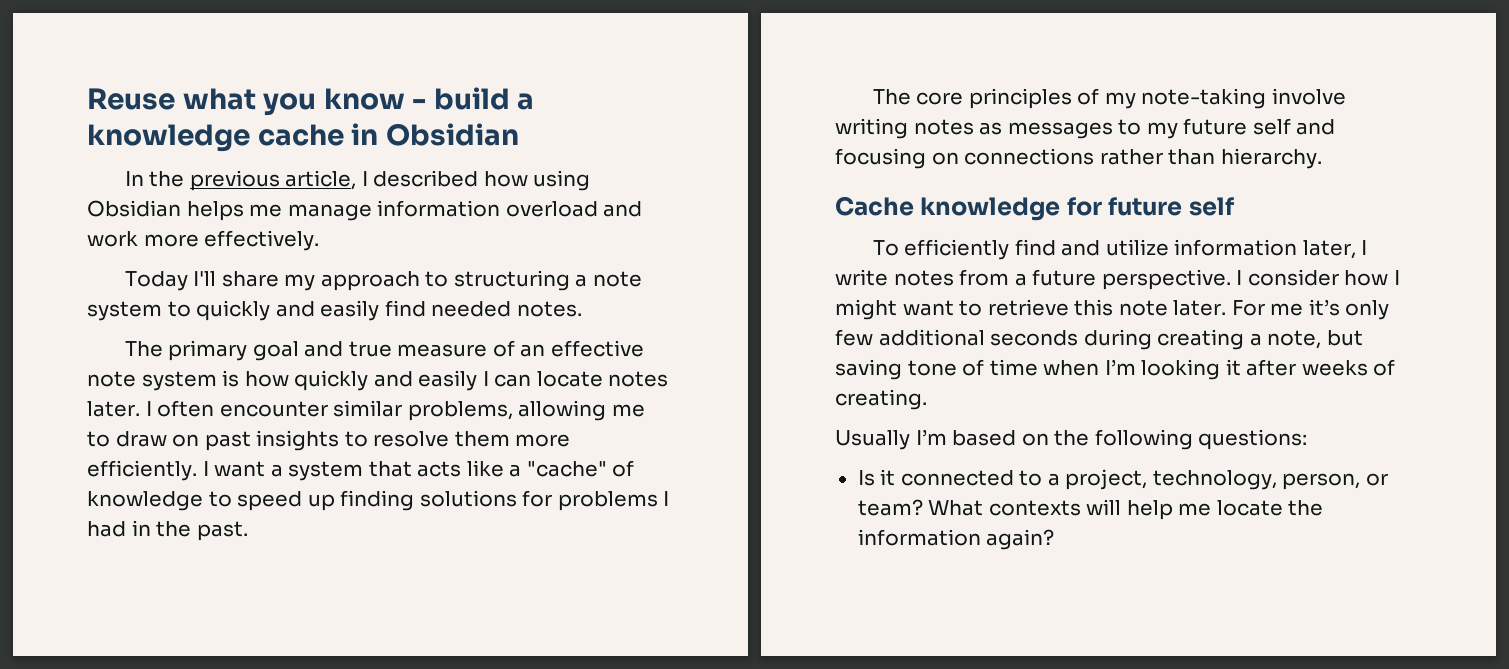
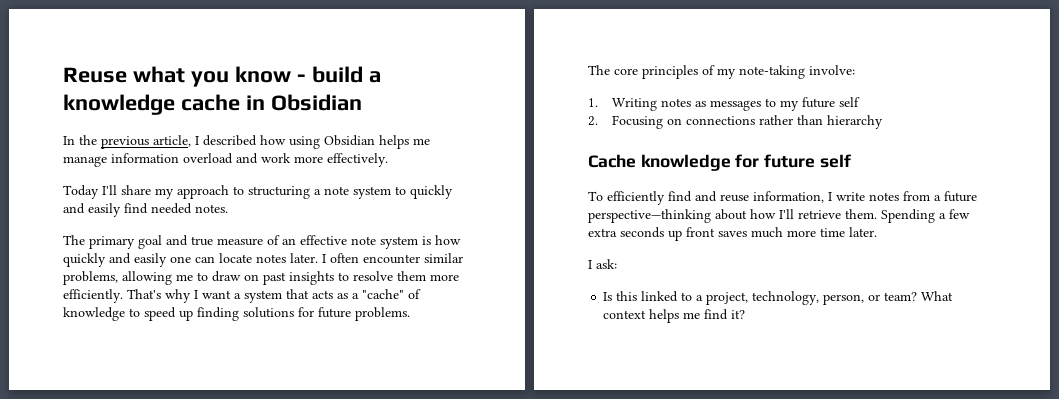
[482,371,489,386] I -> [170,256,191,263] one
(197, 470) none -> [127,289,191,303] That's why
[466,460,504,477] like -> [337,293,348,299] as
[557,491,670,511] [87,520,248,541] problems I had in the past. -> [318,307,410,321] future problems.
[1271,88,1346,105] [835,118,908,139] involve writing -> [809,65,855,75] [588,98,657,111] involve: // 1. Writing
[1296,119,1336,135] [835,148,926,169] and focusing -> [588,115,663,129] // 2. Focusing
[1220,148,1322,169] hierarchy. -> [826,115,883,129] hierarchy
[1105,239,1356,259] utilize information later, -> [720,191,824,203] reuse information,
[1101,269,1400,290] [835,299,1390,320] [835,329,1363,350] [835,359,1396,380] [835,389,927,410] [835,429,1308,450] perspective. I consider how I might want to retrieve this note later. For me it’s only few additional seconds during creating a note, but saving tone of time when I’m looking it after weeks of creating. // Usually I’m based on the following questions: -> [588,209,970,223] [588,227,877,241] [588,259,617,269] perspective—thinking about how I'll retrieve them. Spending a few extra seconds up front saves much more time later. // I ask:
[880,469,1014,486] it connected -> [616,291,679,302] this linked
[988,499,1324,520] [857,529,1055,550] contexts will help me locate the information again? -> [603,309,746,323] context helps me find it?

